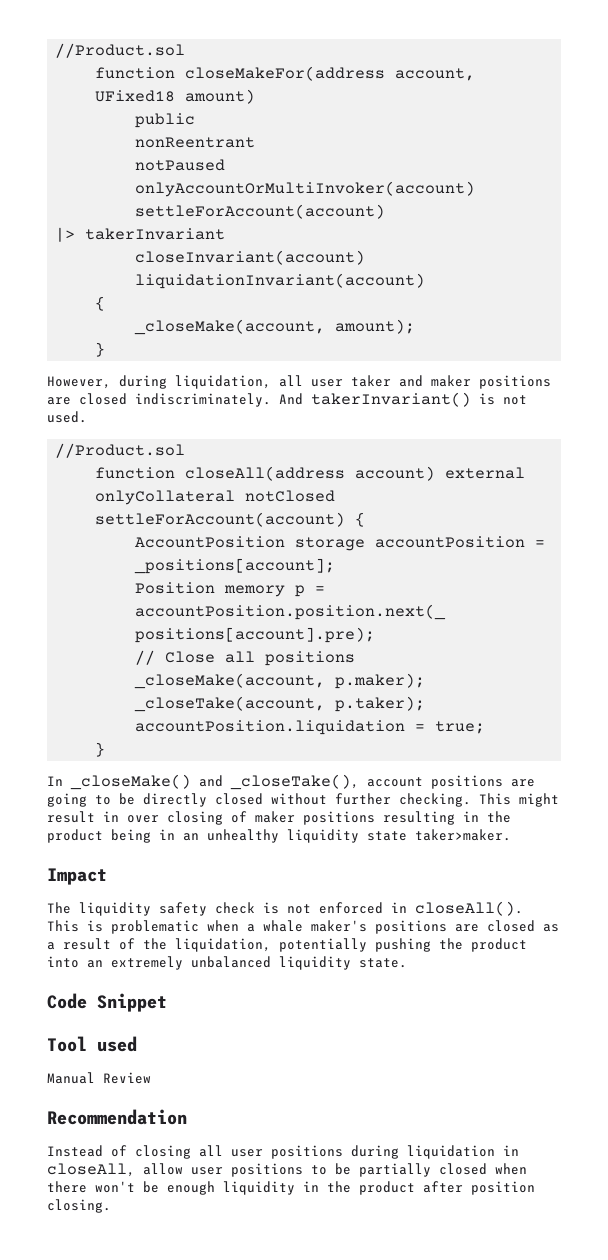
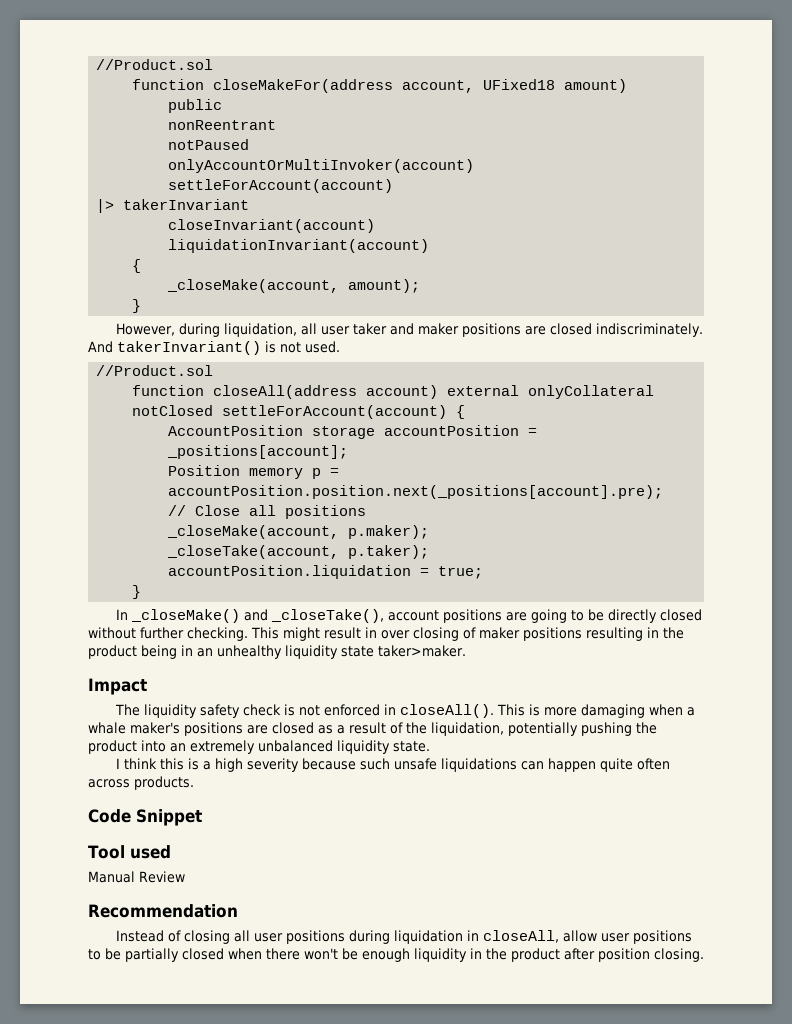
[111,920,199,934] problematic -> [544,704,646,718] more damaging
(407, 963) none -> [116,758,671,772] [88,776,194,790] // I think this is a high severity because such unsafe liquidations can happen quite often across products.

